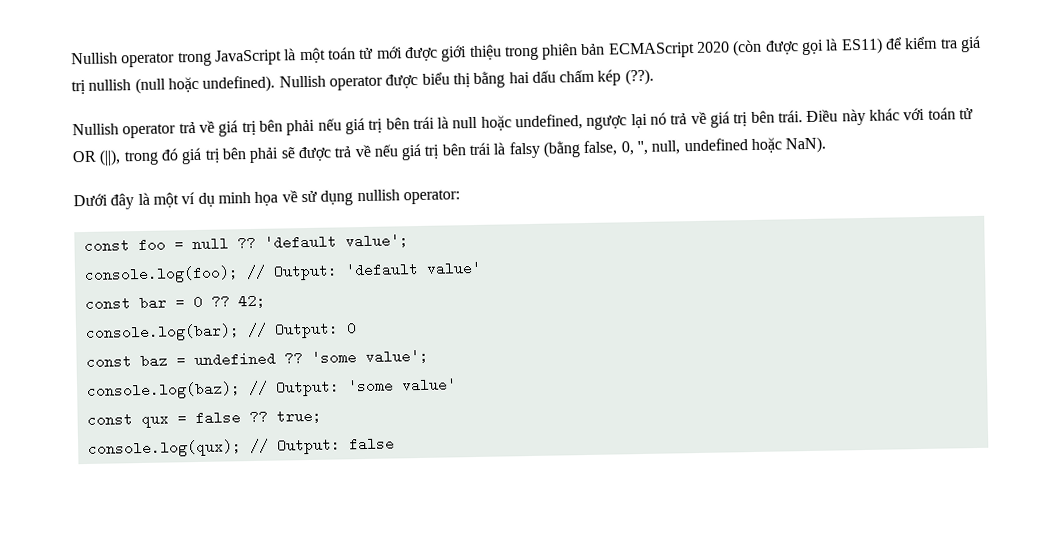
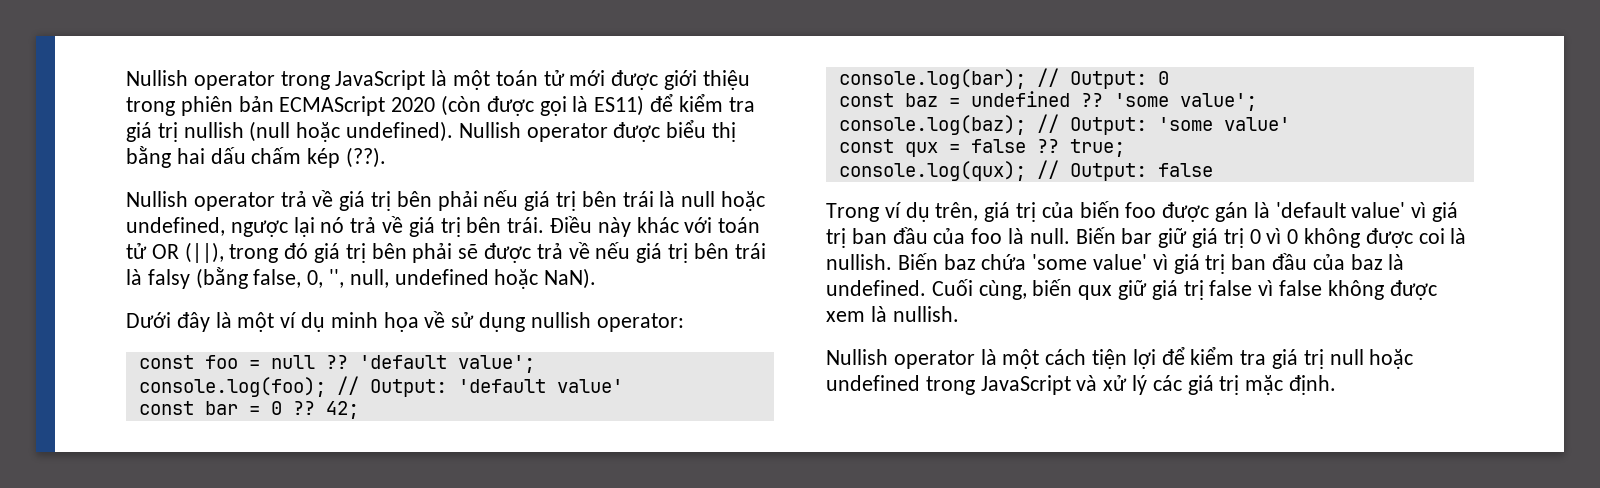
(395, 444) none -> [826,201,1459,222] [826,227,1467,248] [826,253,1405,274] [826,279,1437,300] [826,306,959,322] [826,347,1414,369] [826,375,1337,395] // Trong ví dụ trên, giá trị của biến foo được gán là 'default value' vì giá trị ban đầu của foo là null. Biến bar giữ giá trị 0 vì 0 không được coi là nullish. Biến baz chứa 'some value' vì giá trị ban đầu của baz là undefined. Cuối cùng, biến qux giữ giá trị false vì false không được xem là nullish. // Nullish operator là một cách tiện lợi để kiểm tra giá trị null hoặc undefined trong JavaScript và xử lý các giá trị mặc định.

